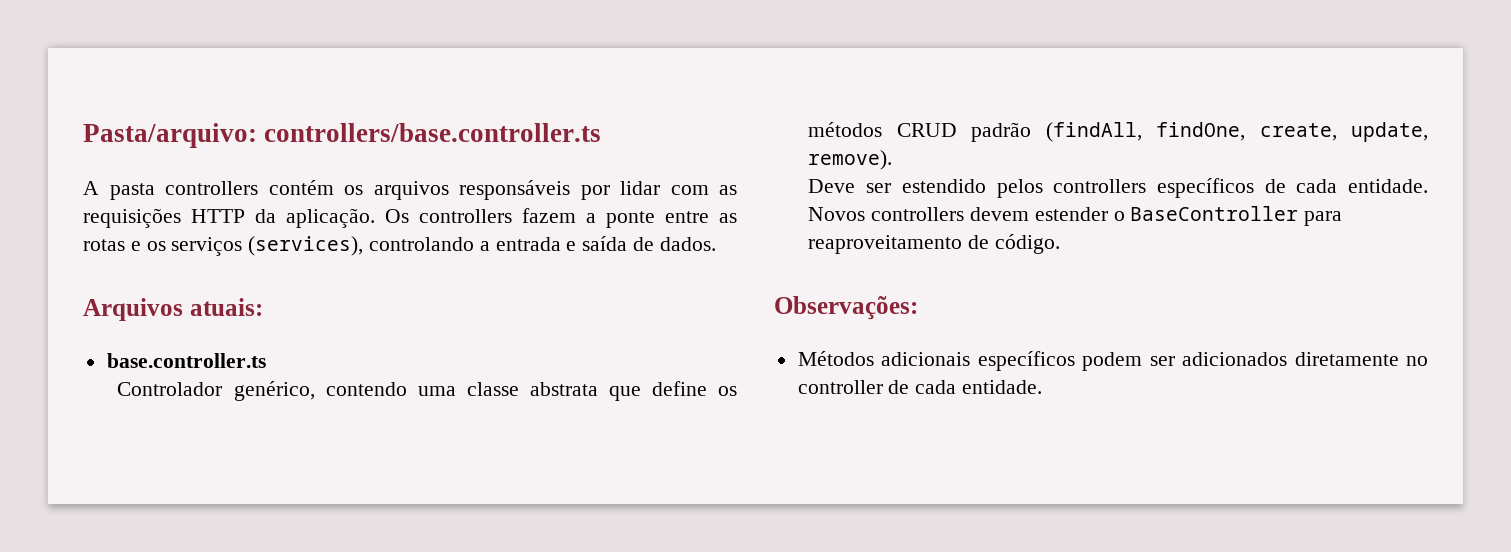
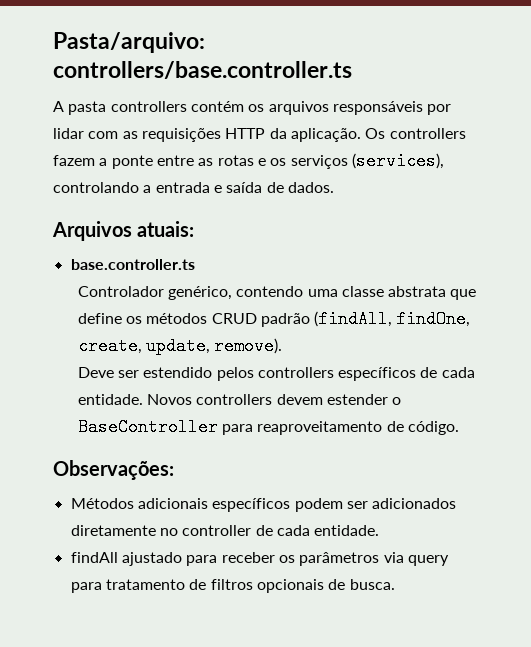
(1043, 387) none -> [70,552,449,566] [70,579,395,593] // findAll ajustado para receber os parâmetros via query para tratamento de filtros opcionais de busca.

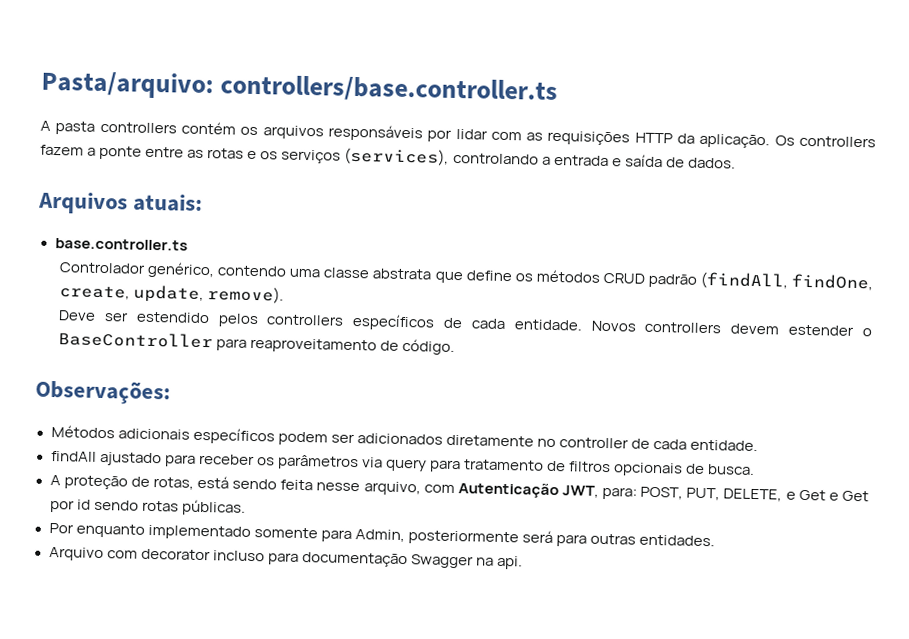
(395, 584) none -> [49,474,870,502] [49,499,246,516] [48,522,715,547] [48,546,523,570] // A proteção de rotas, está sendo feita nesse arquivo, com Autenticação JWT, para: POST, PUT, DELETE, e Get e Get por id sendo rotas públicas. // Por enquanto implementado somente para Admin, posteriormente será para outras entidades. // Arquivo com decorator incluso para documentação Swagger na api.

